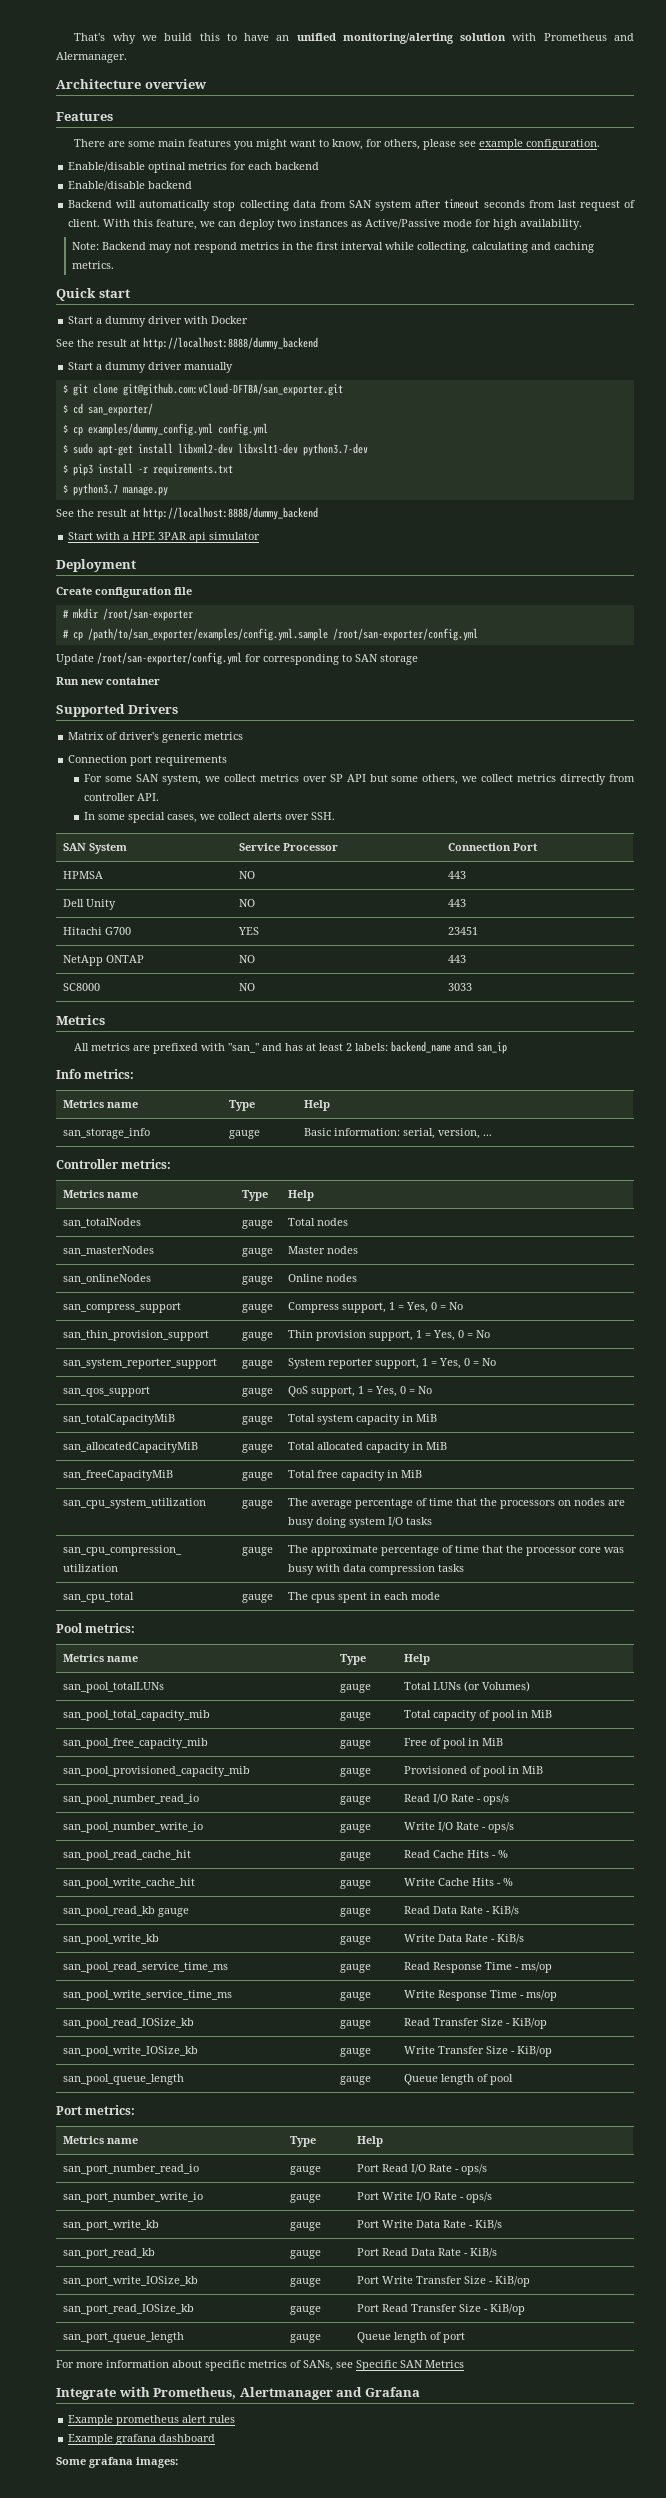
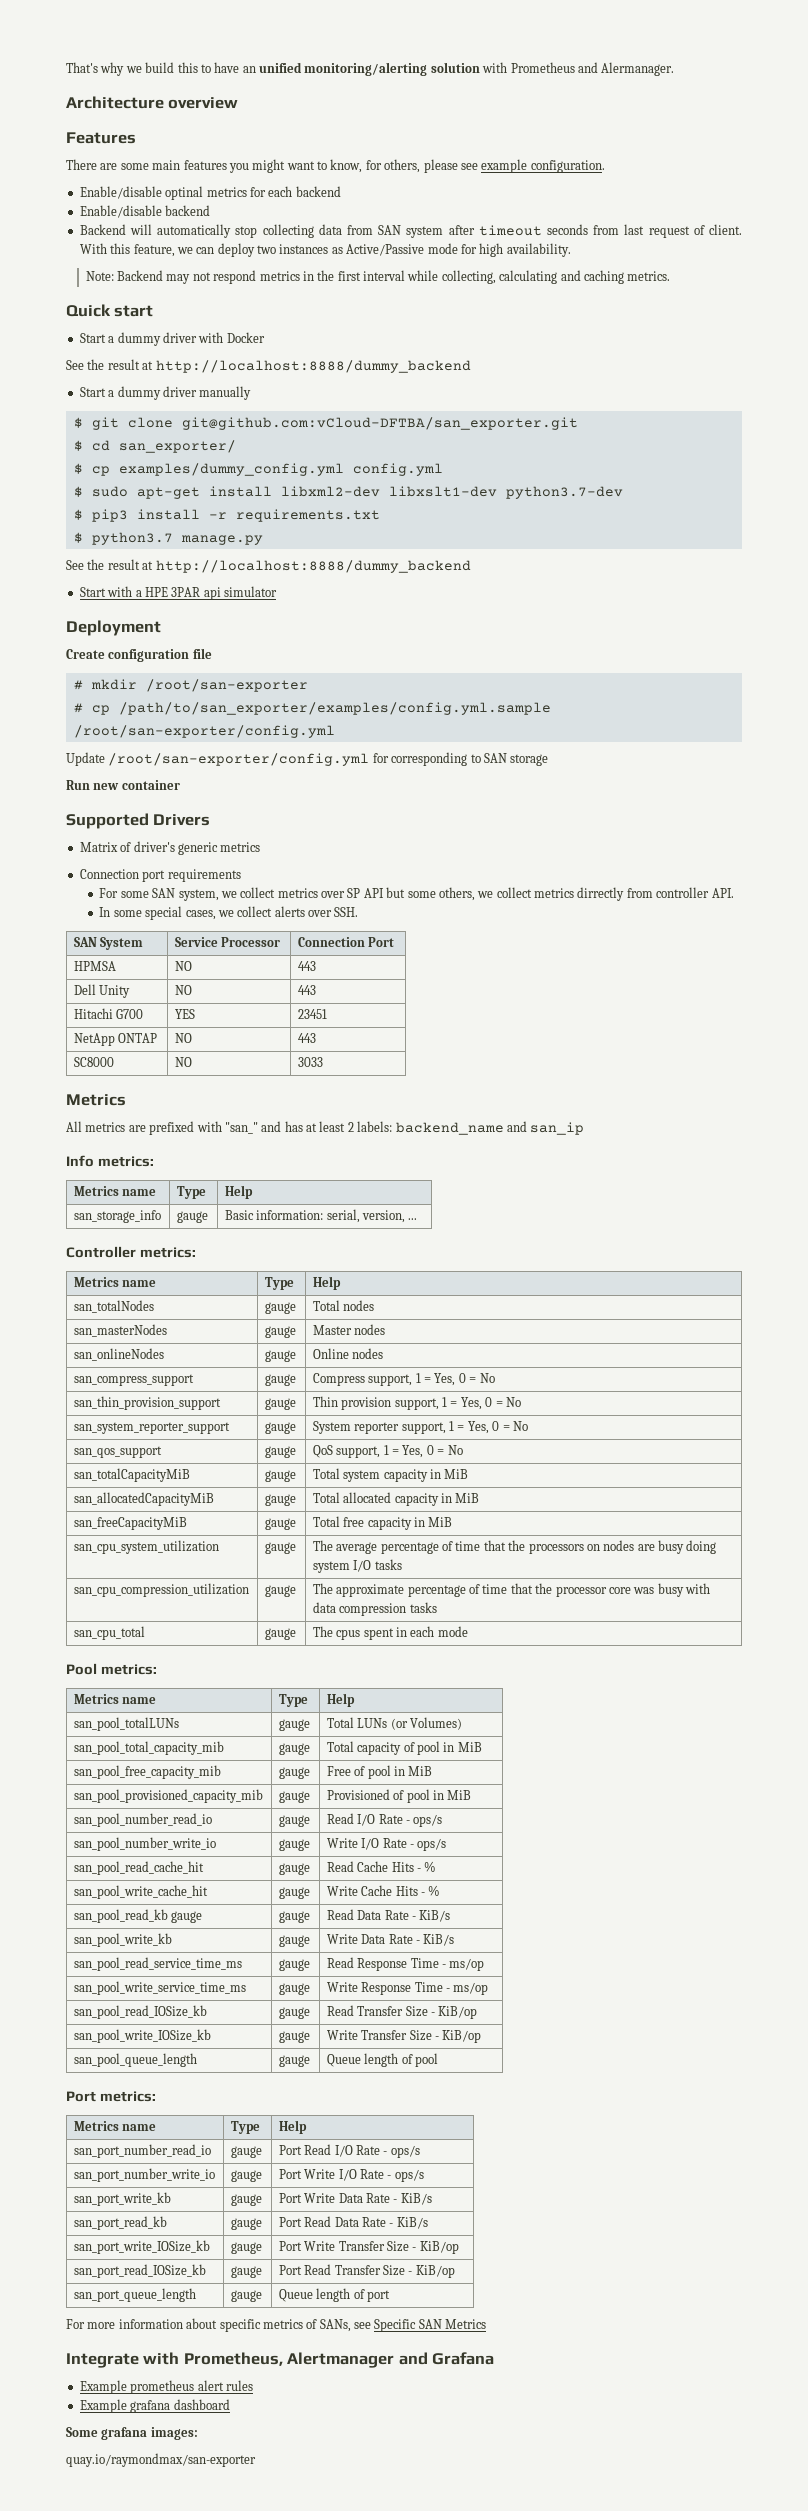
(178, 2462) none -> [66,2453,256,2467] // quay.io/raymondmax/san-exporter

